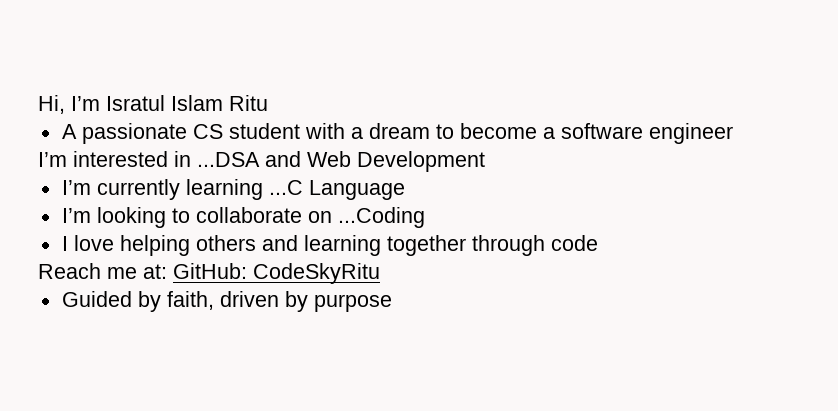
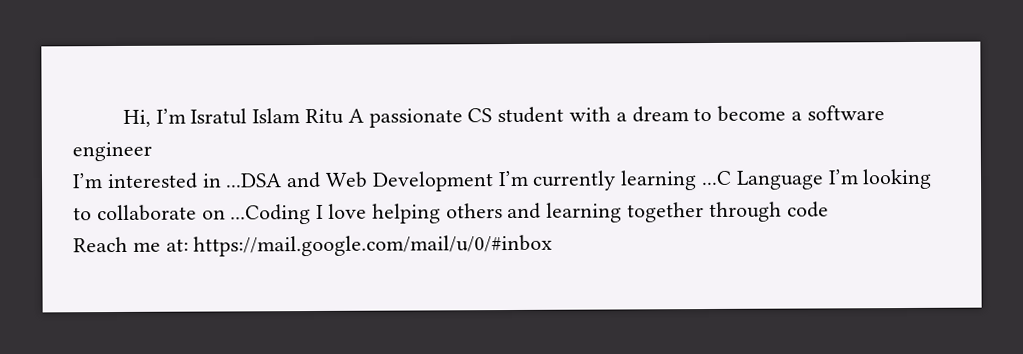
(268, 103) // -> (345, 116) none
(485, 161) // -> (494, 181) none
(405, 190) // -> (824, 180) none
(425, 217) // -> (312, 214) none
[173,263,380,284] [61,291,392,312] GitHub: CodeSkyRitu // Guided by faith, driven by purpose -> [193,234,554,257] https://mail.google.com/mail/u/0/#inbox

